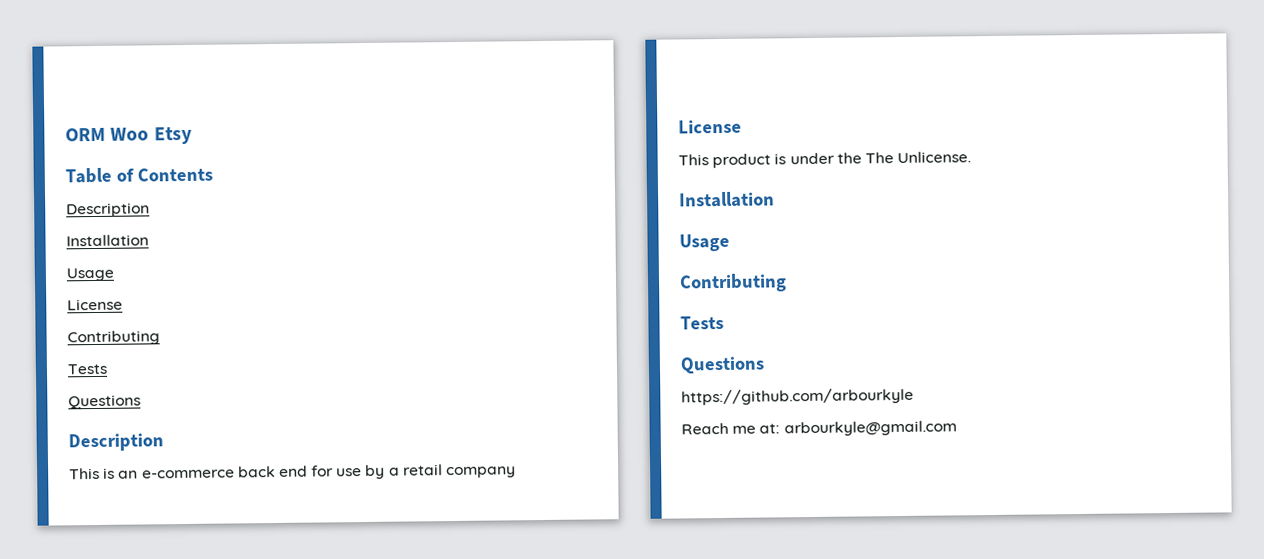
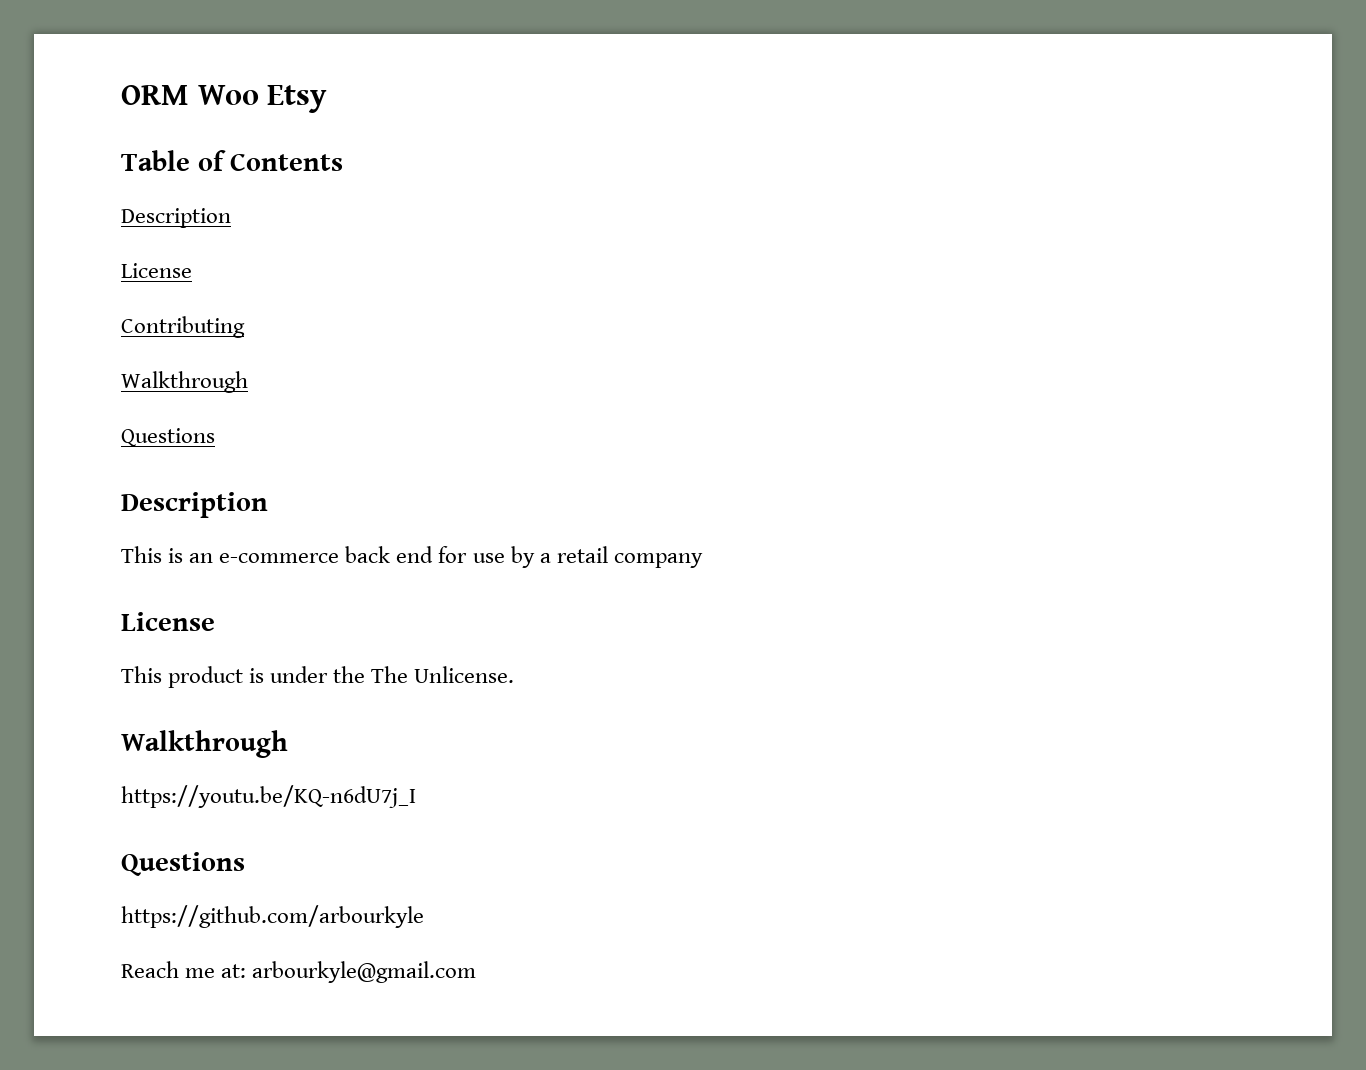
[66,234,149,247] [66,267,114,282] // Installation // Usage -> (231, 218) none
[67,363,108,375] Tests -> [121,371,248,393] Walkthrough
[679,191,775,208] [679,233,730,252] [679,273,787,293] [680,315,724,330] Installation // Usage // Contributing // Tests -> [121,730,288,758] [121,785,416,808] Walkthrough // https://youtu.be/KQ-n6dU7j_I

